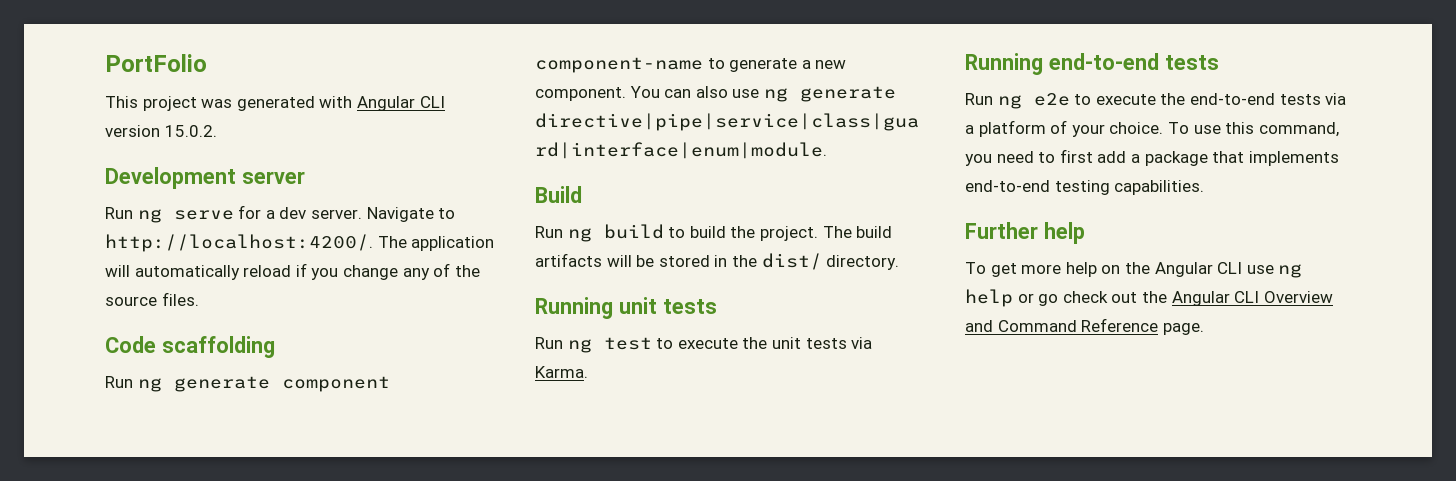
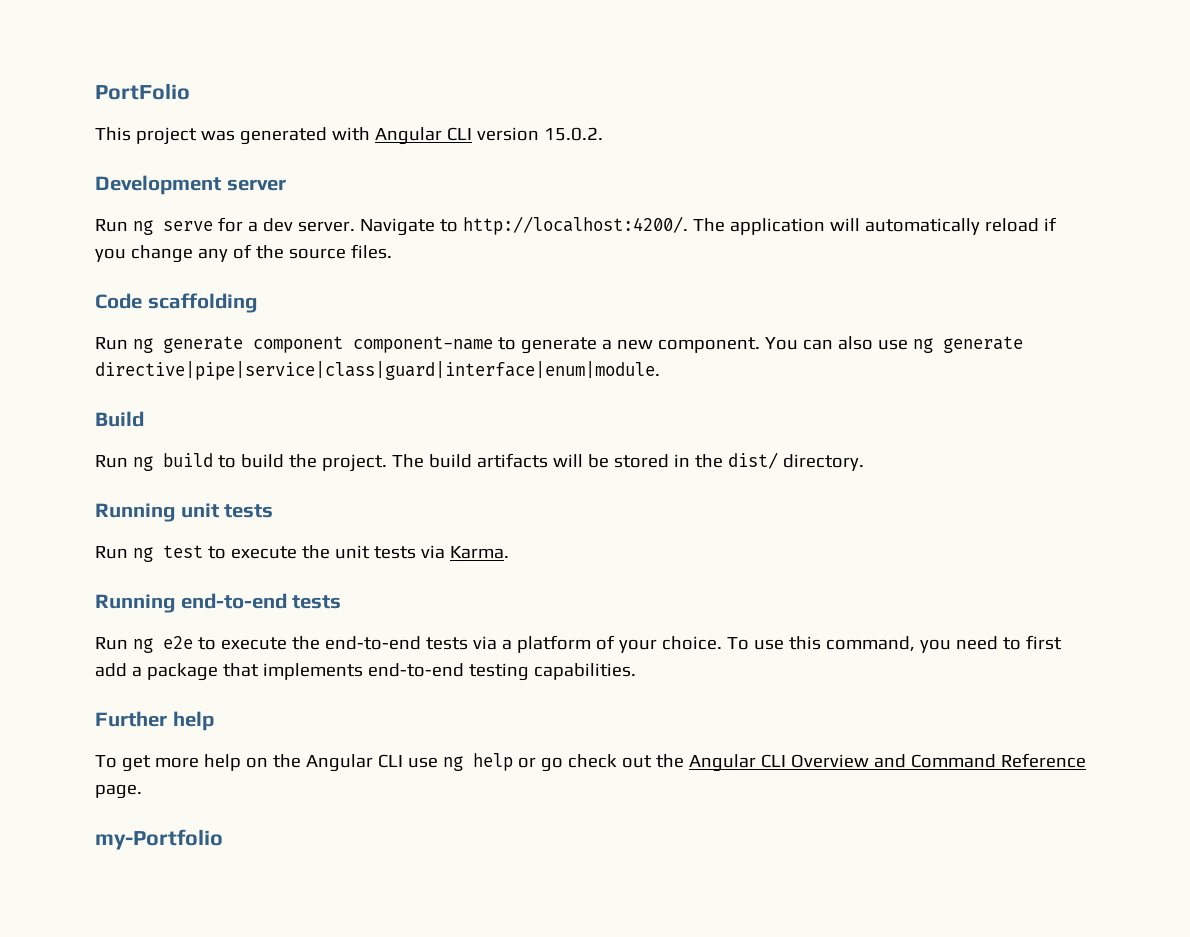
(1204, 329) none -> [95,829,223,850] // my-Portfolio

